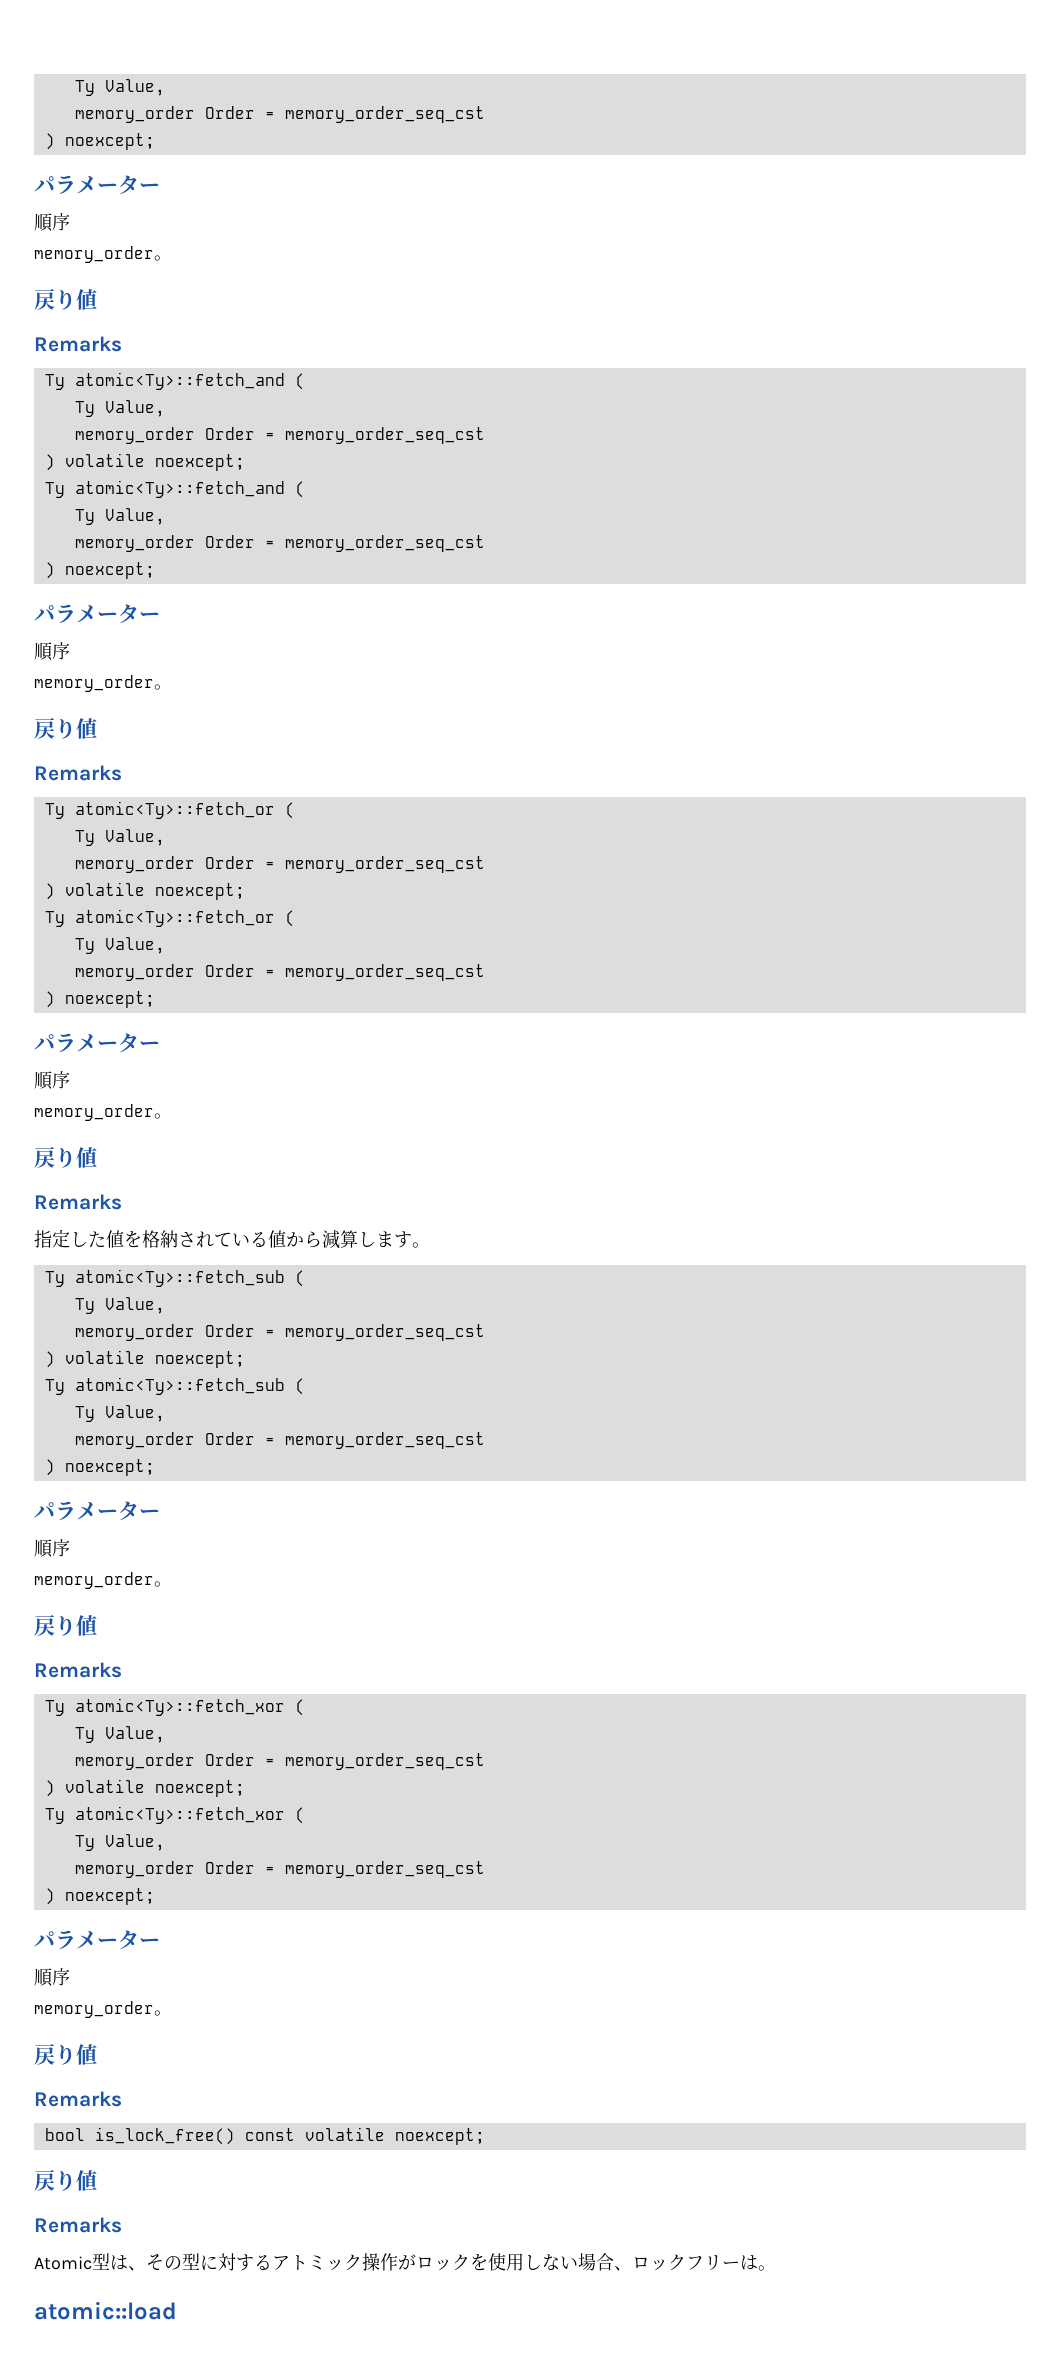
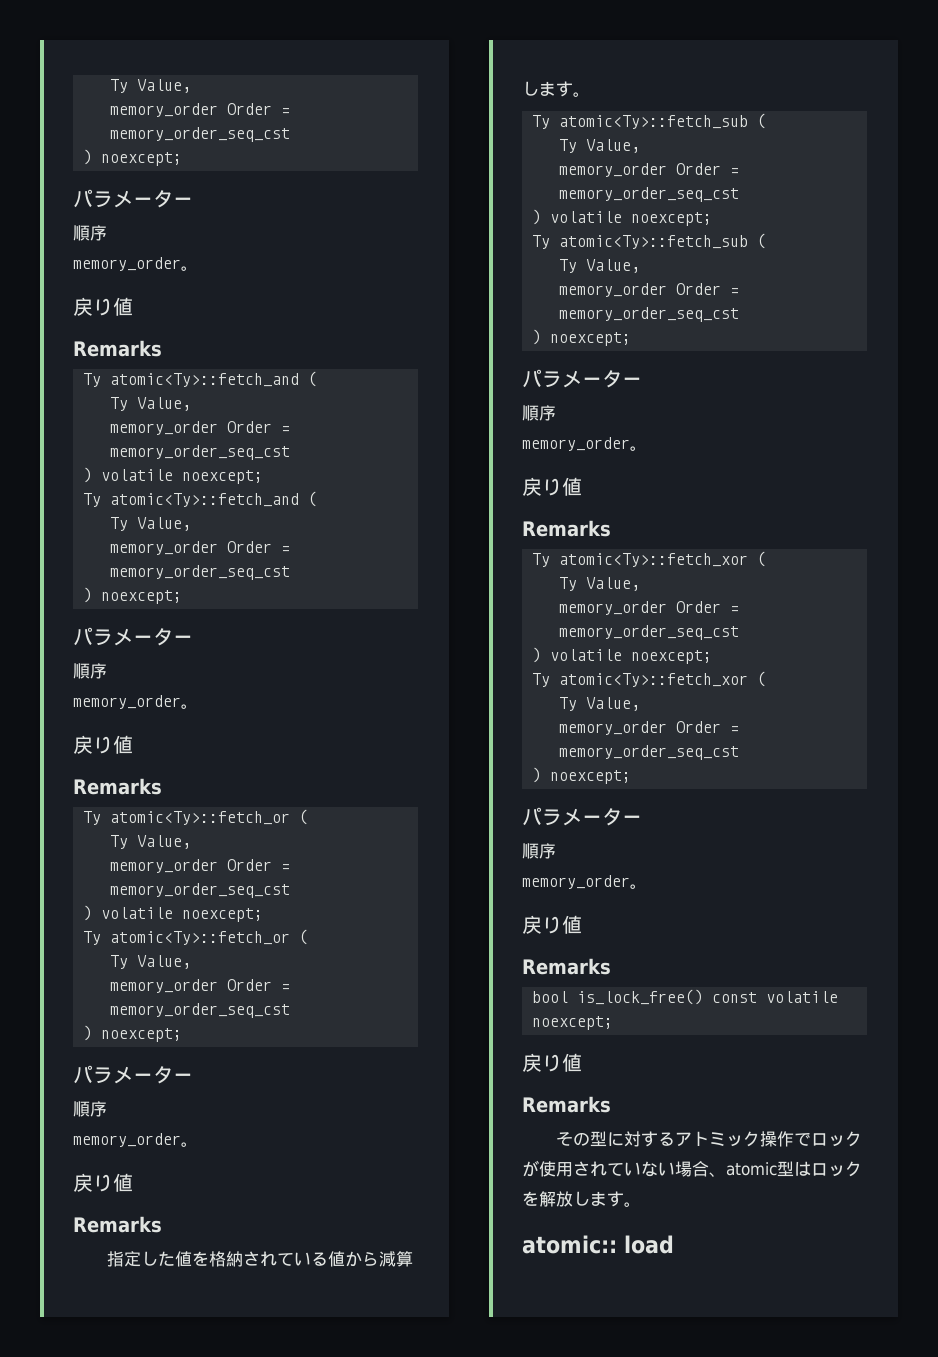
[34,2253,146,2271] Atomic型は、 -> (611, 1104) none
[398,2253,776,2271] [34,2301,177,2320] がロックを使用しない場合、ロックフリーは。 // atomic::load -> [794,1131,863,1147] [522,1160,862,1177] [522,1191,641,1207] [522,1235,674,1254] でロックが使用されていない場合、atomic型はロックを解放します。 // atomic:: load

